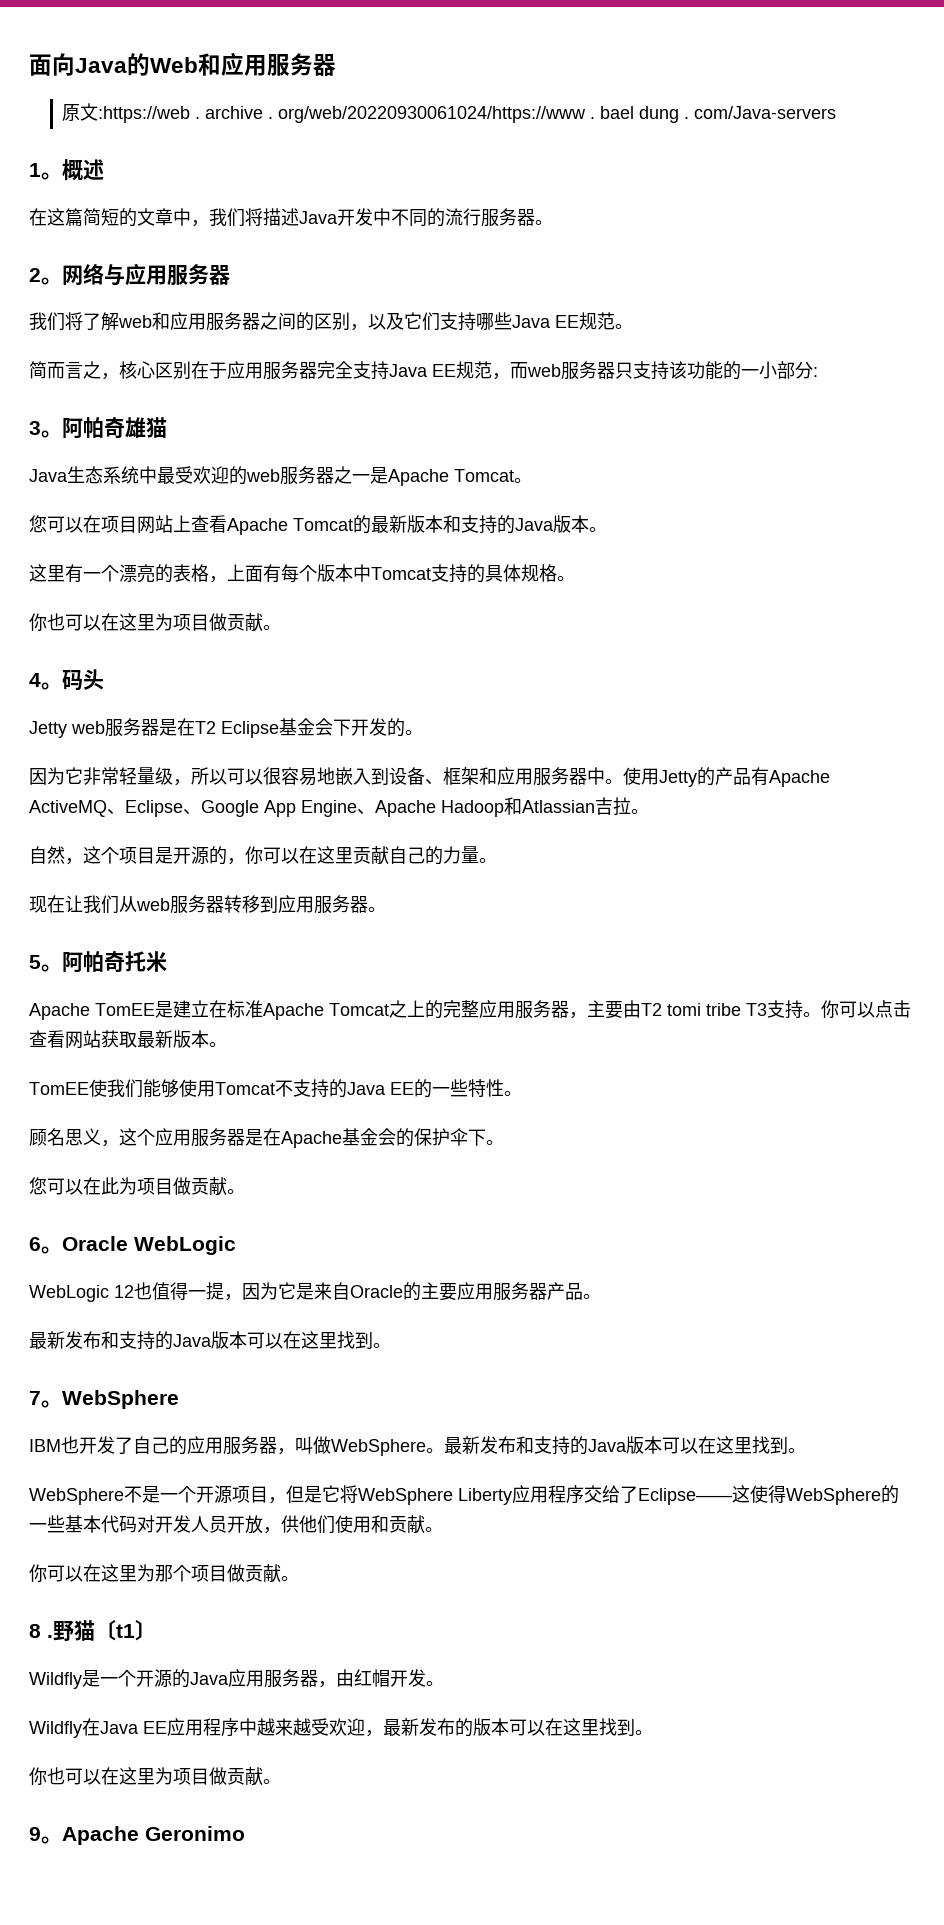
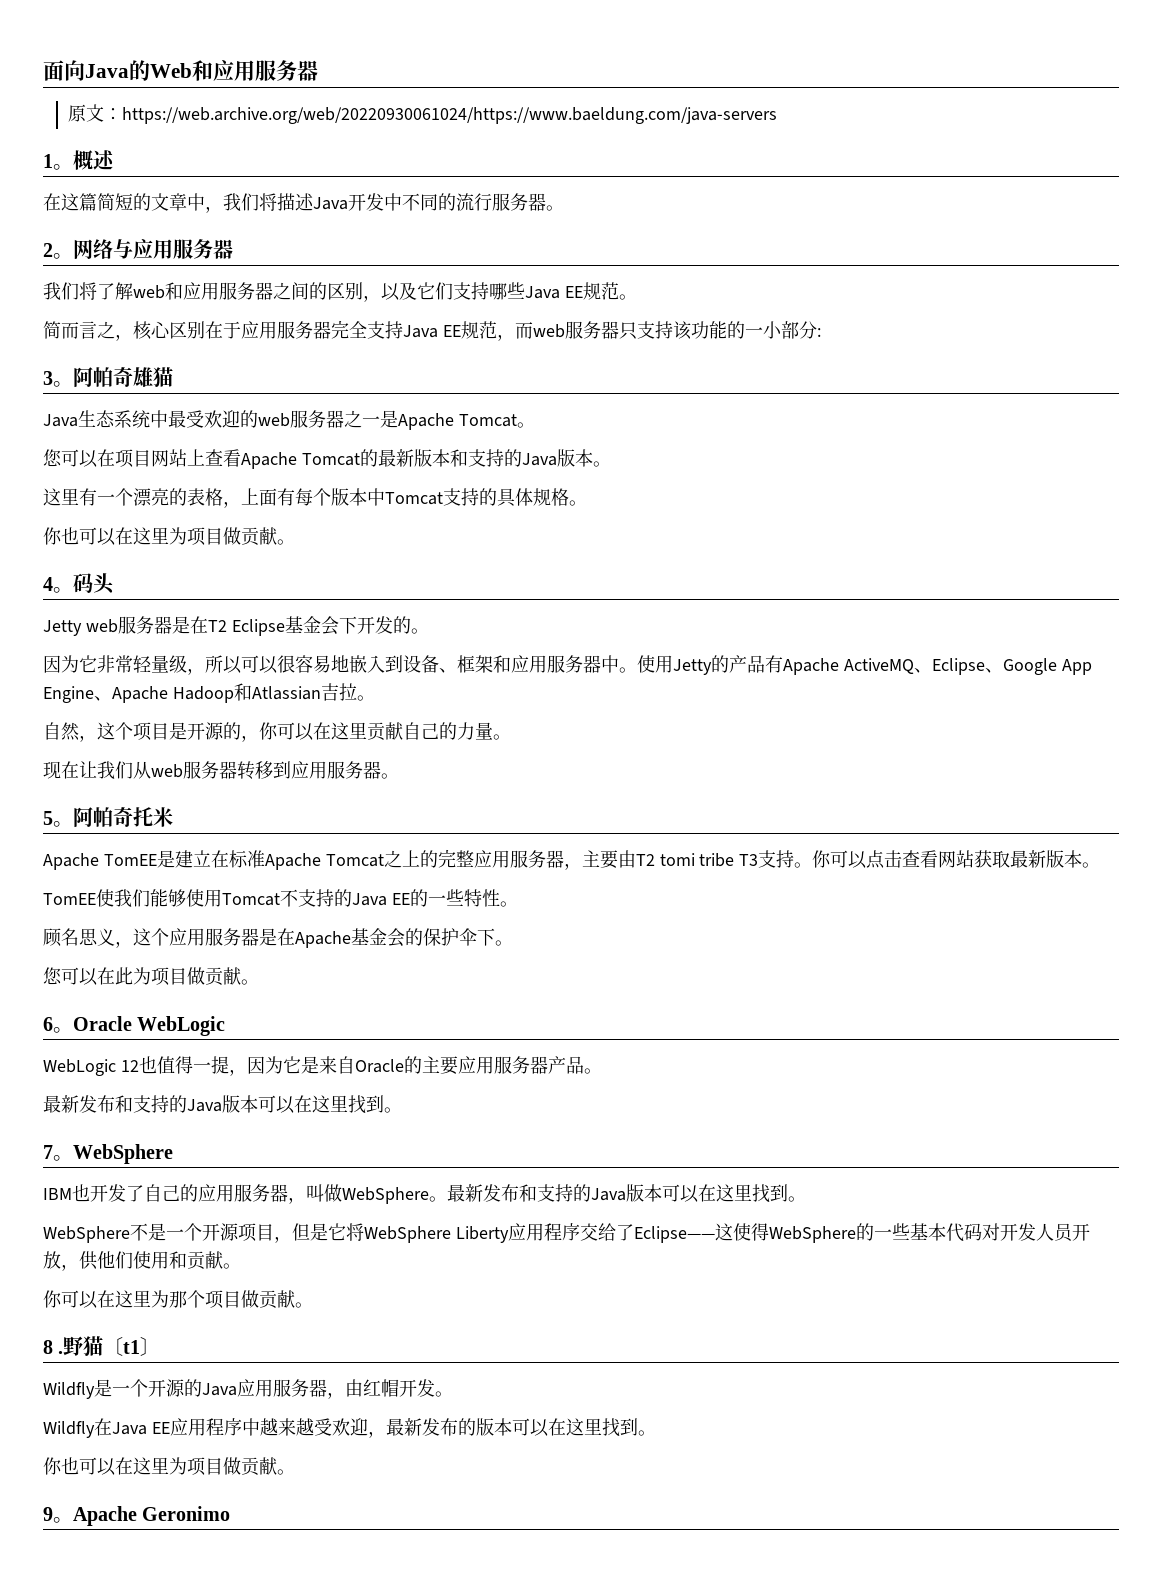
[98,106,837,123] :https://web . archive . org/web/20220930061024/https://www . bael dung . com/Java-servers -> [104,107,778,124] ：https://web.archive.org/web/20220930061024/https://www.baeldung.com/java-servers

